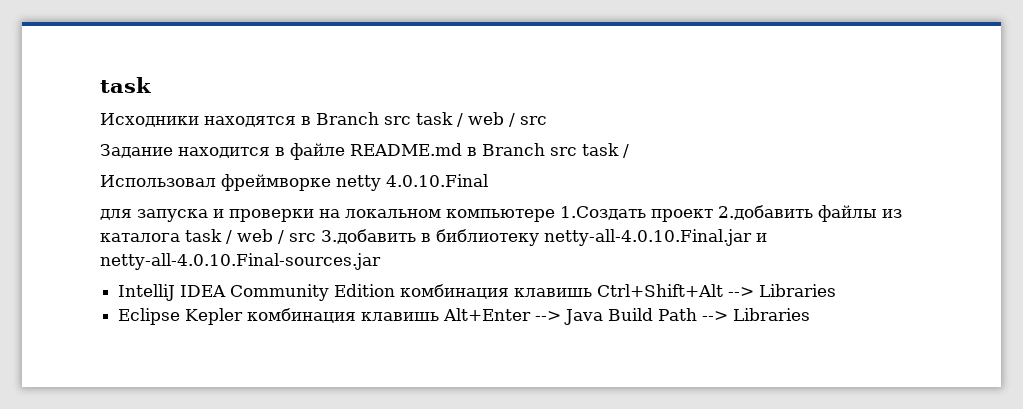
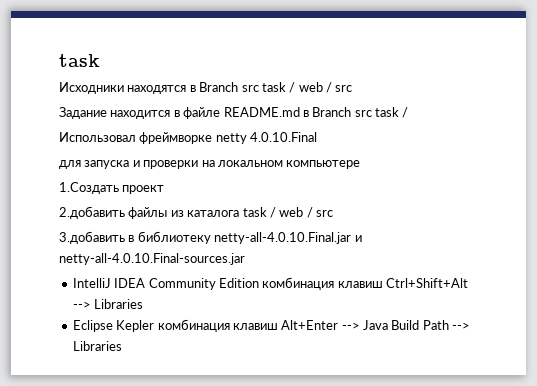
(555, 215) none -> (361, 164) //
(713, 215) none -> (165, 189) //
(316, 237) none -> (333, 213) //
[514,288,593,297] клавишь -> [337,281,383,288] клавиш
[361,312,440,321] клавишь -> [232,323,278,330] клавиш

